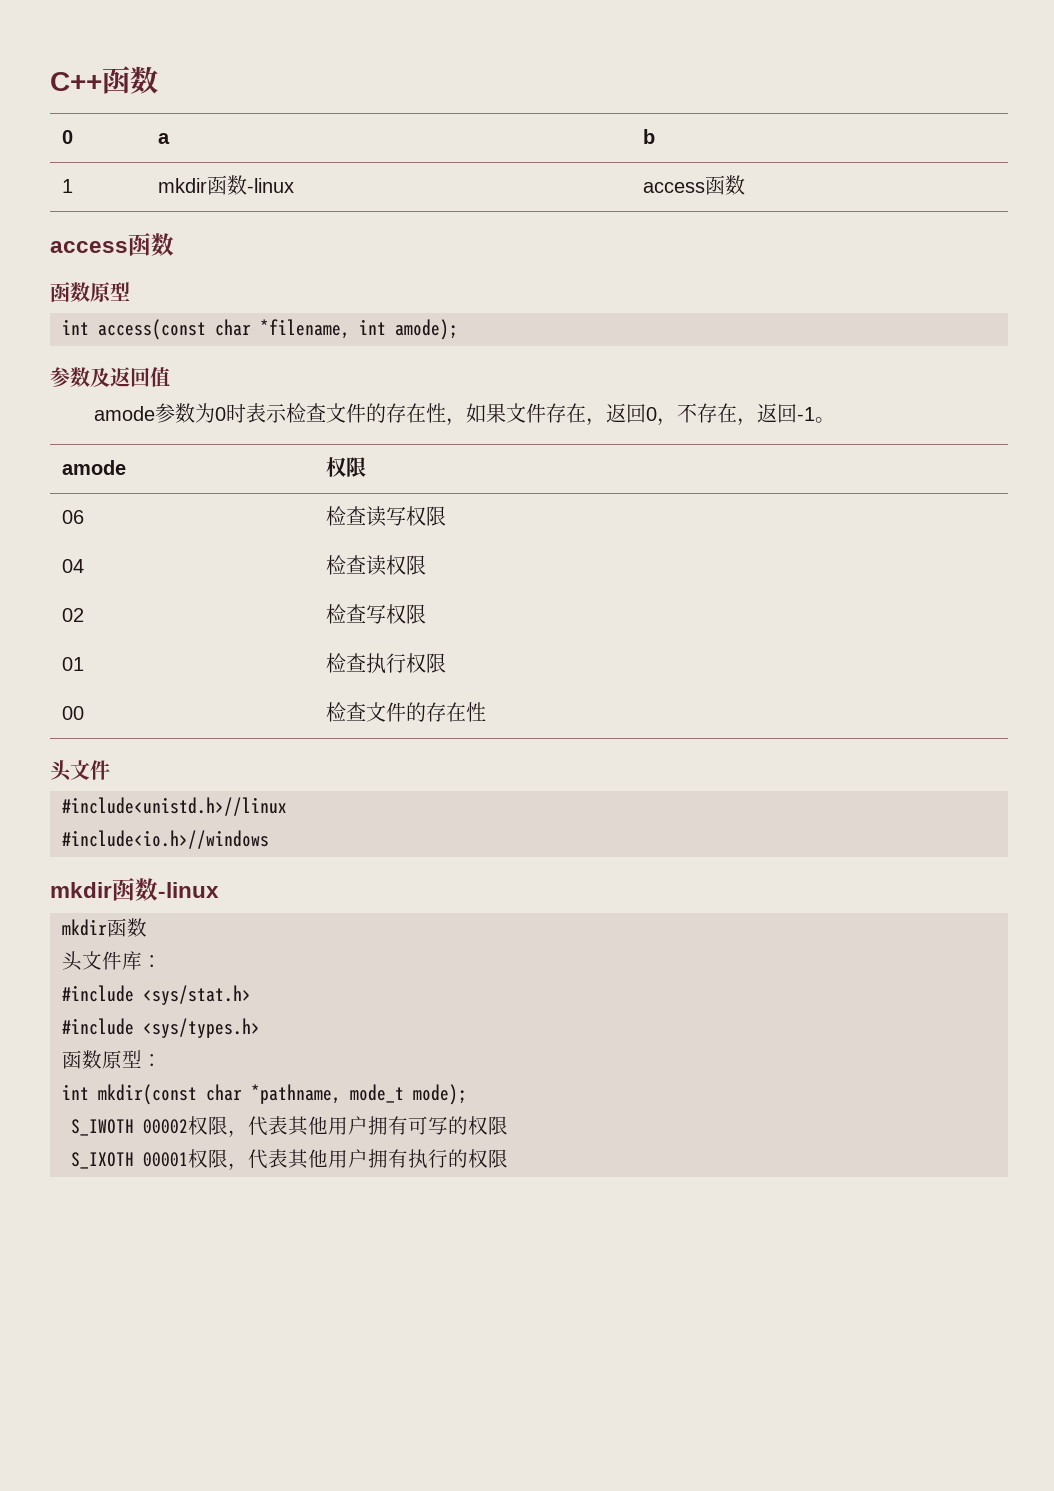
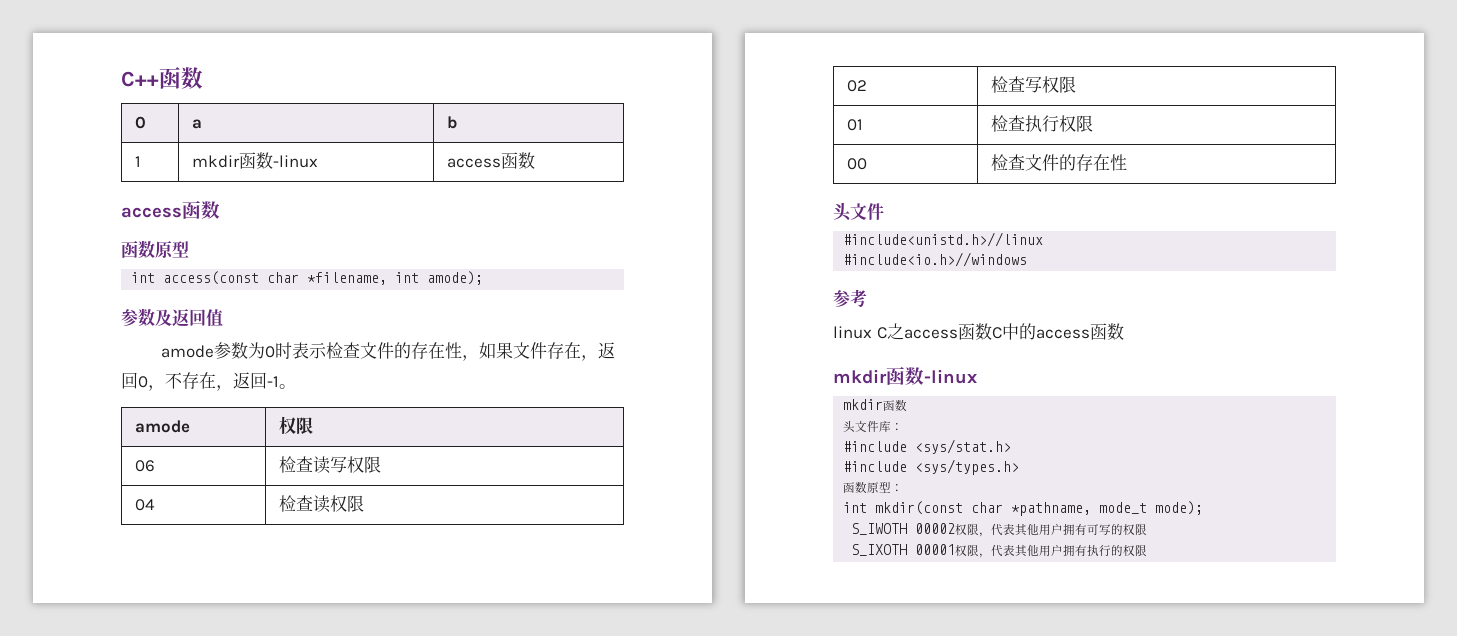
(269, 839) none -> [833,289,867,307] [833,323,1124,340] // 参考 // linux C之access函数C中的access函数

